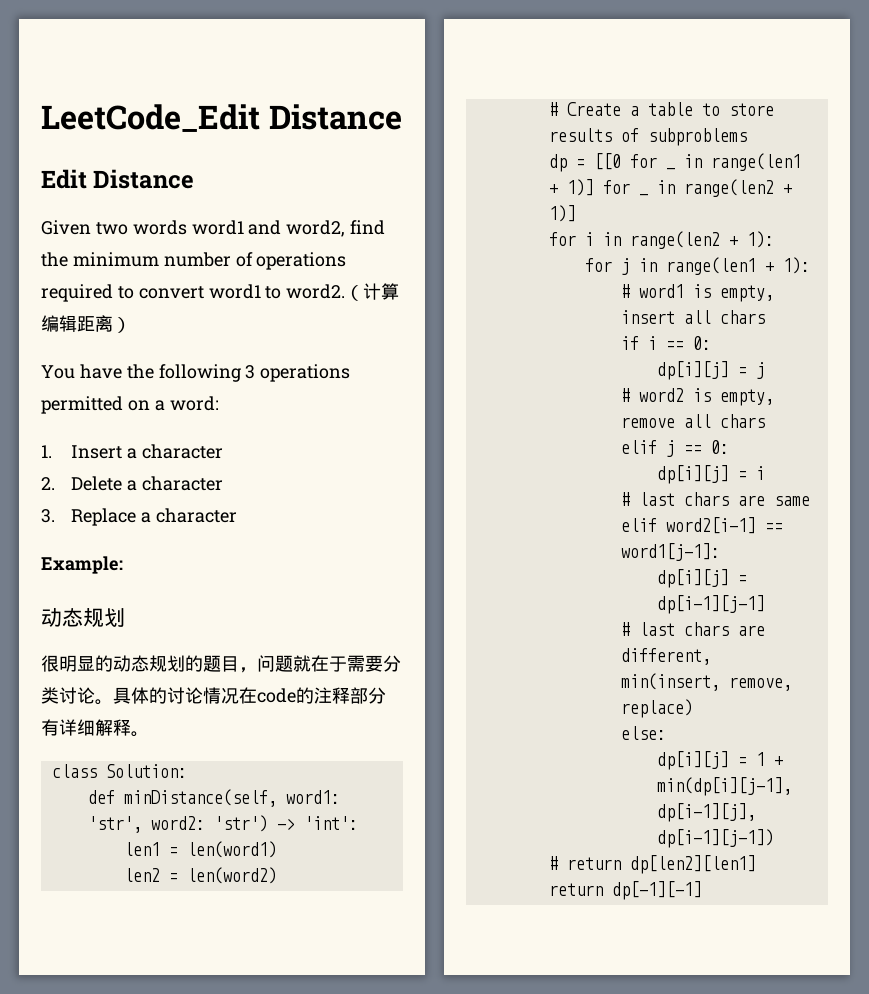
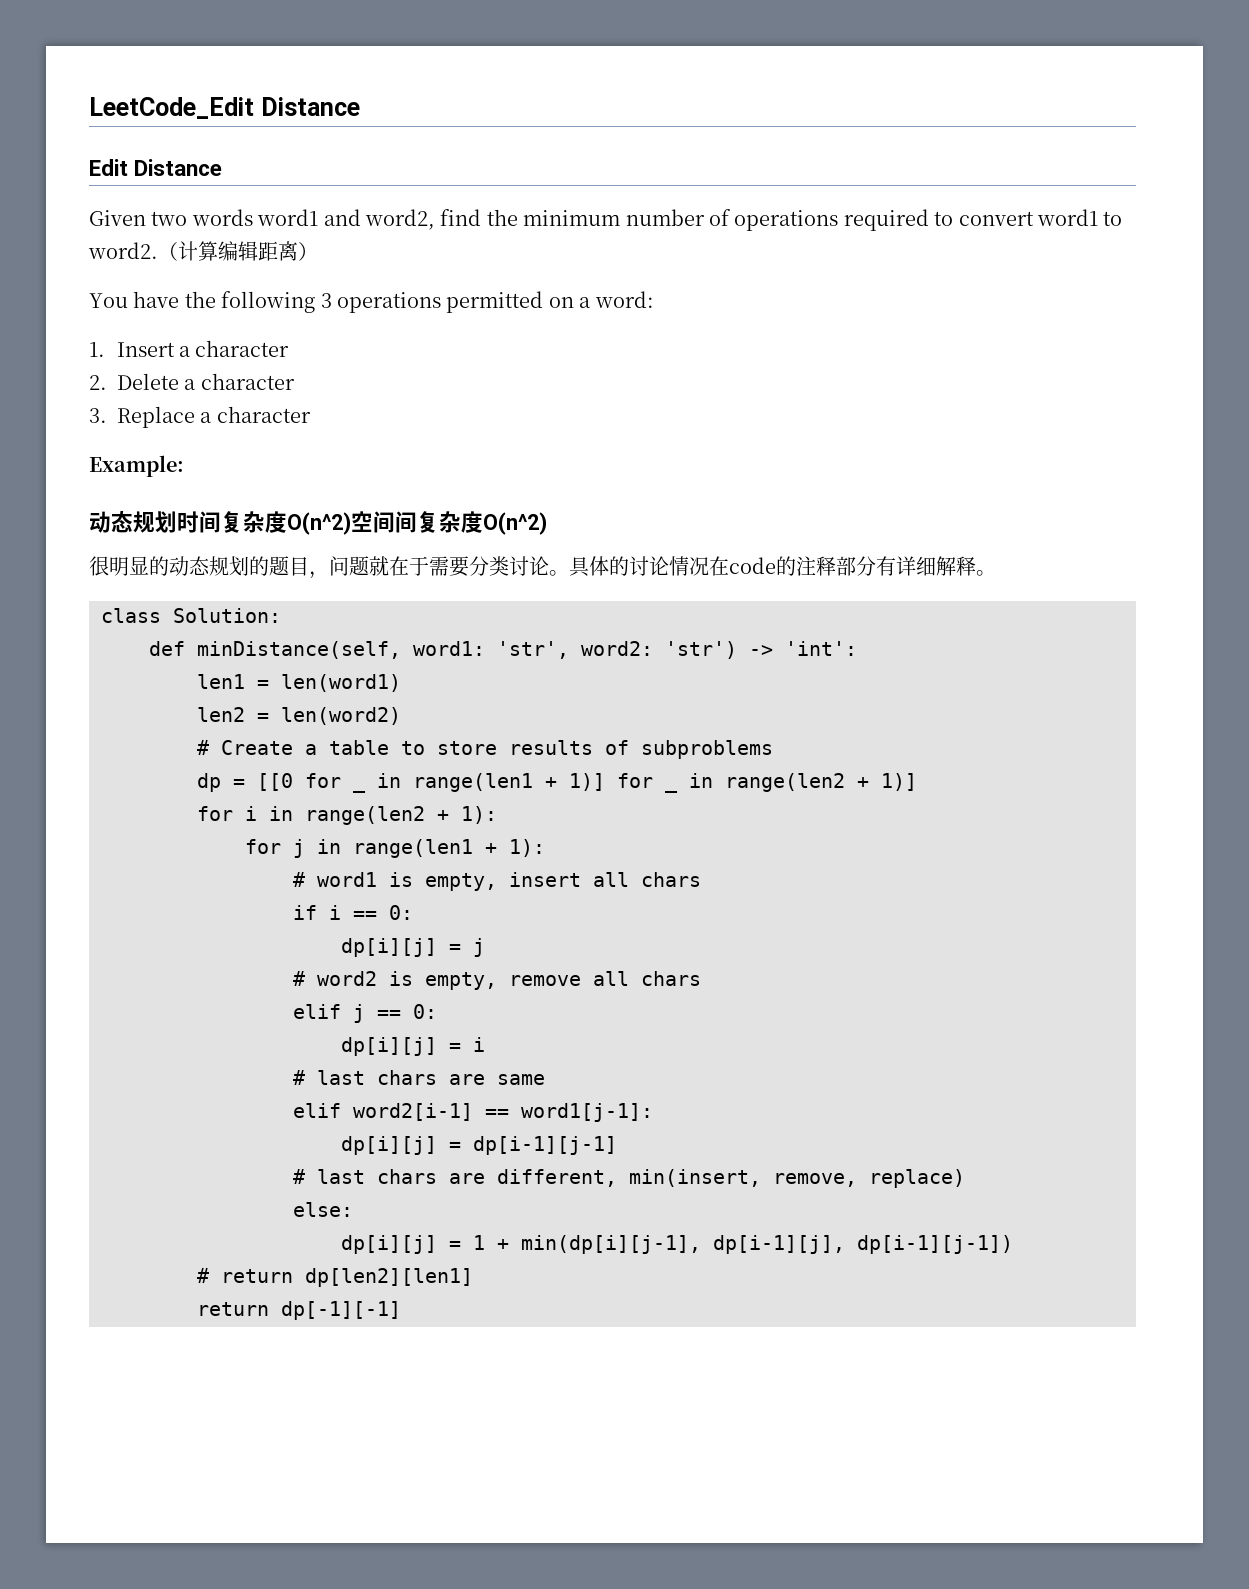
(125, 617) none -> [177,511,547,535] 时间复杂度O(n^2)空间间复杂度O(n^2)

